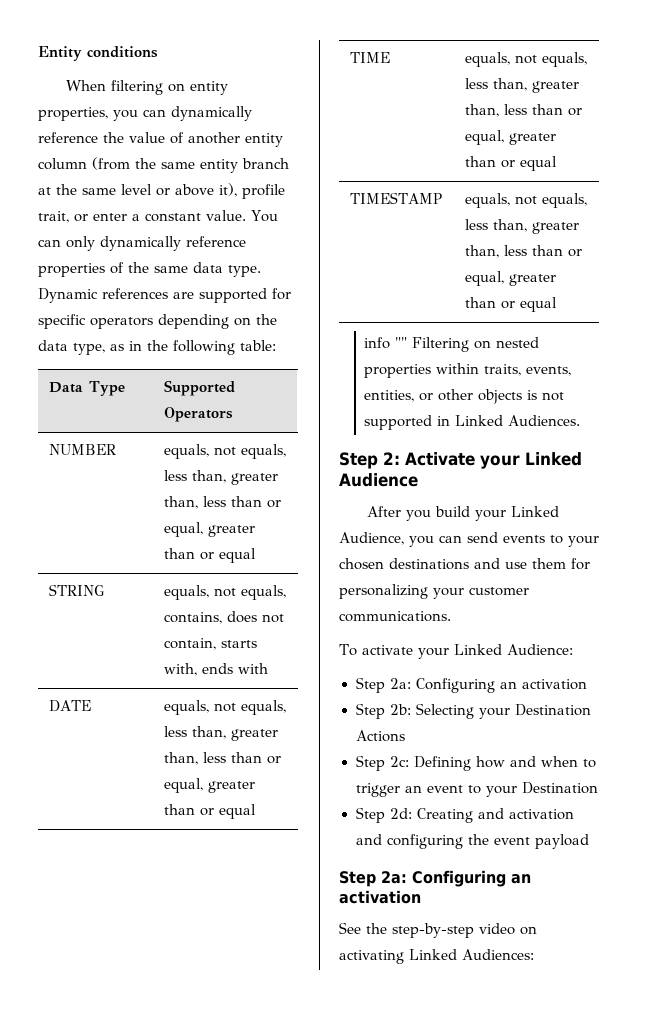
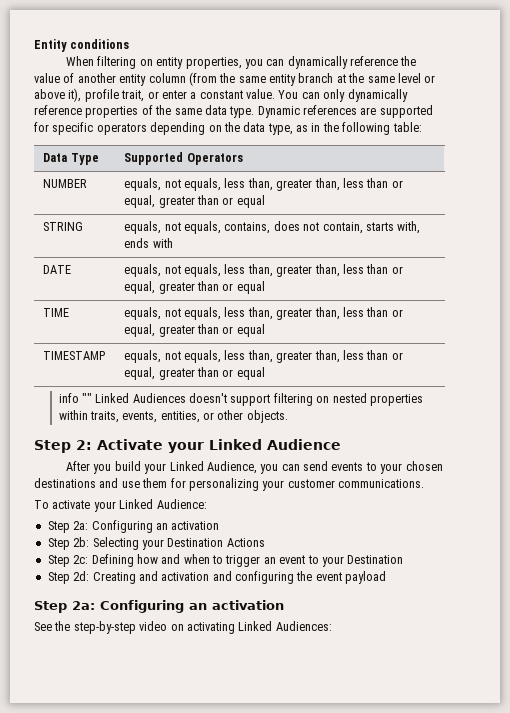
[412,337,470,352] Filtering -> [95,393,313,406] Linked Audiences doesn't support filtering
[478,389,565,404] [364,415,581,430] objects is not supported in Linked Audiences. -> [246,410,288,423] objects.

